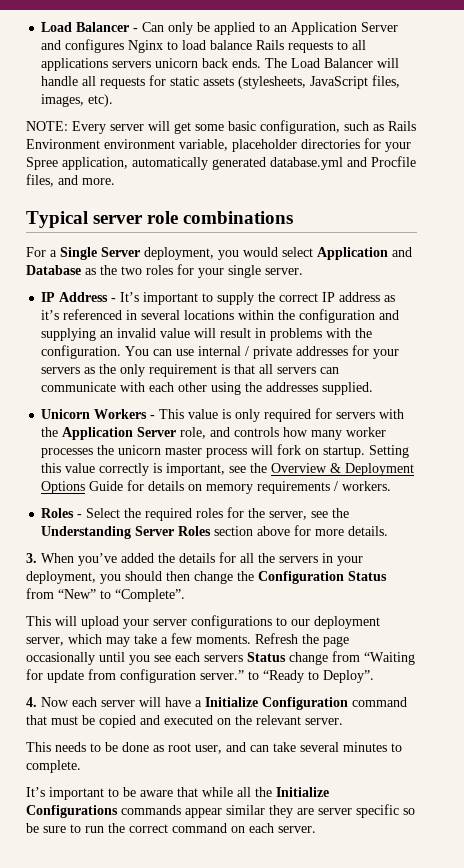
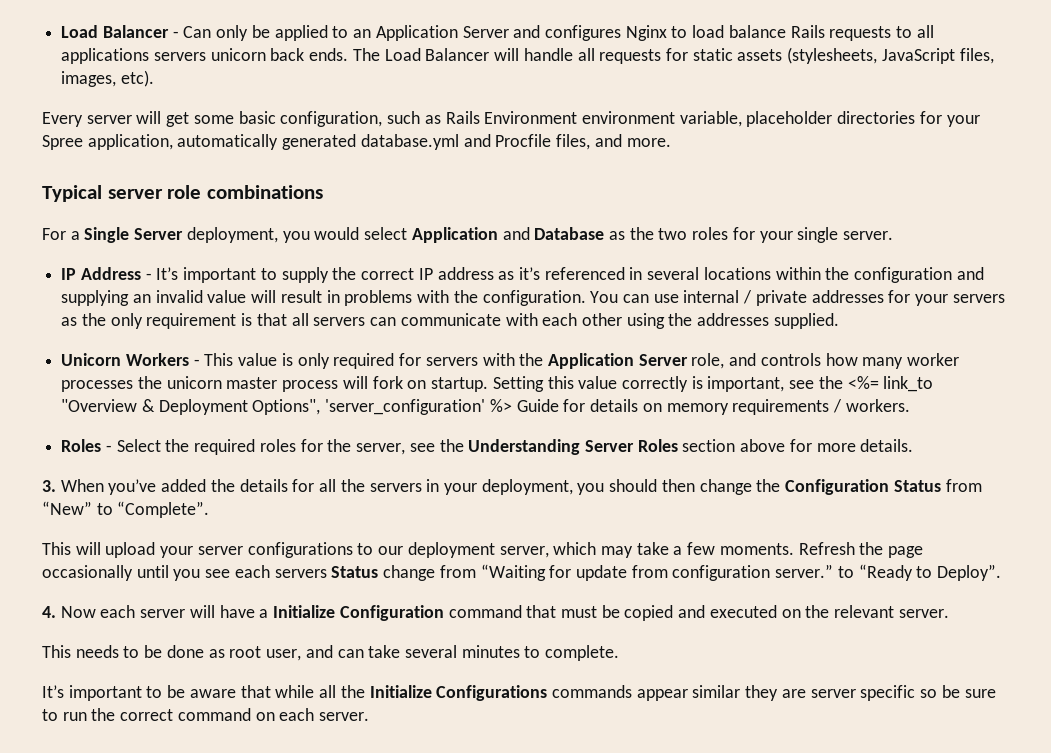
[26,121,68,131] NOTE: -> (154, 78) none
[271,463,415,476] [41,481,86,494] Overview & Deployment Options -> [847,376,934,392] [61,399,512,415] <%= link_to "Overview & Deployment Options", 'server_configuration' %>

